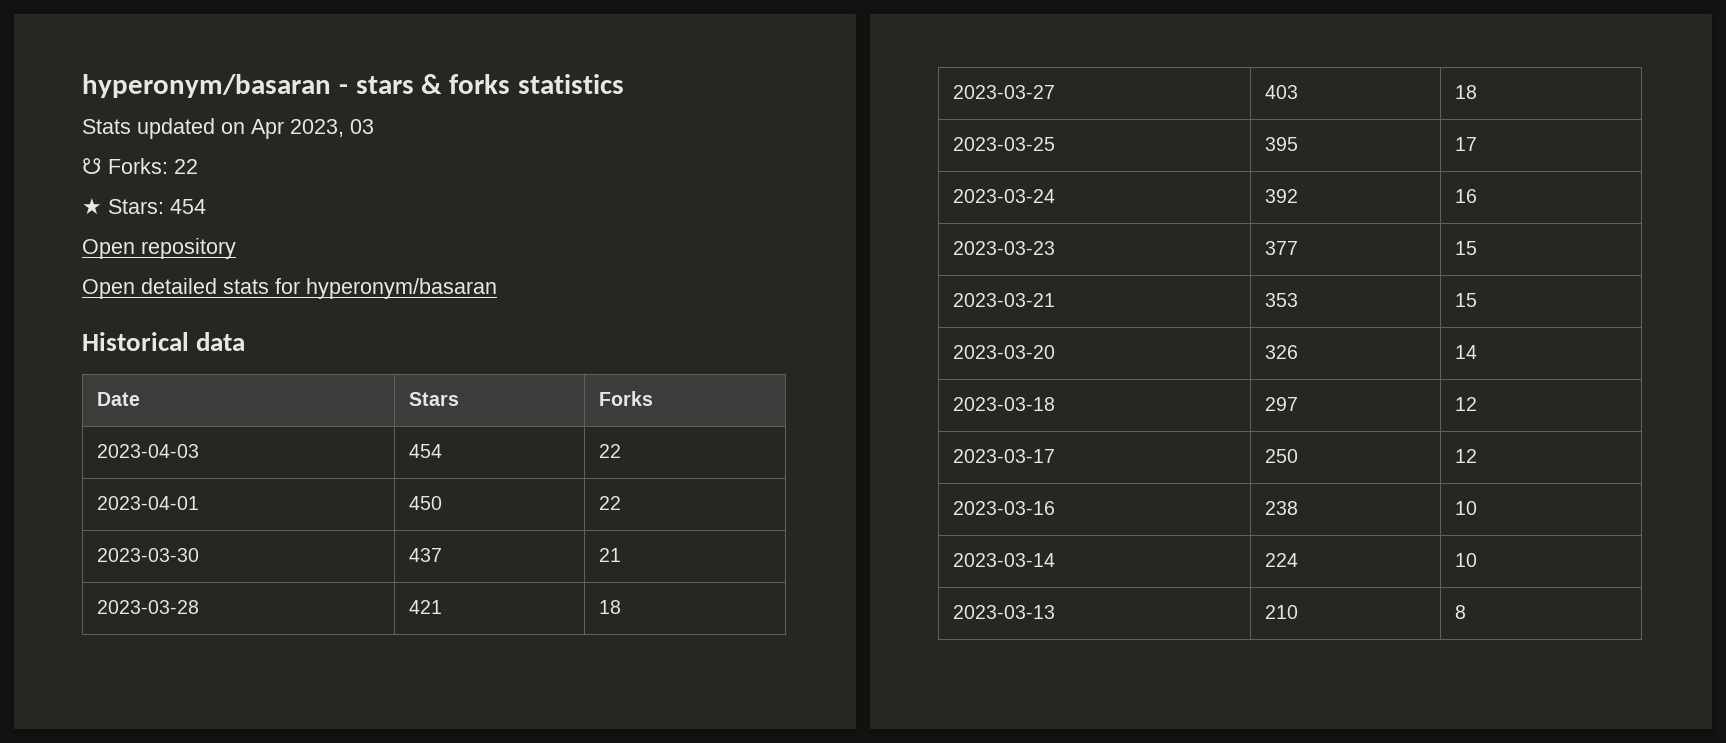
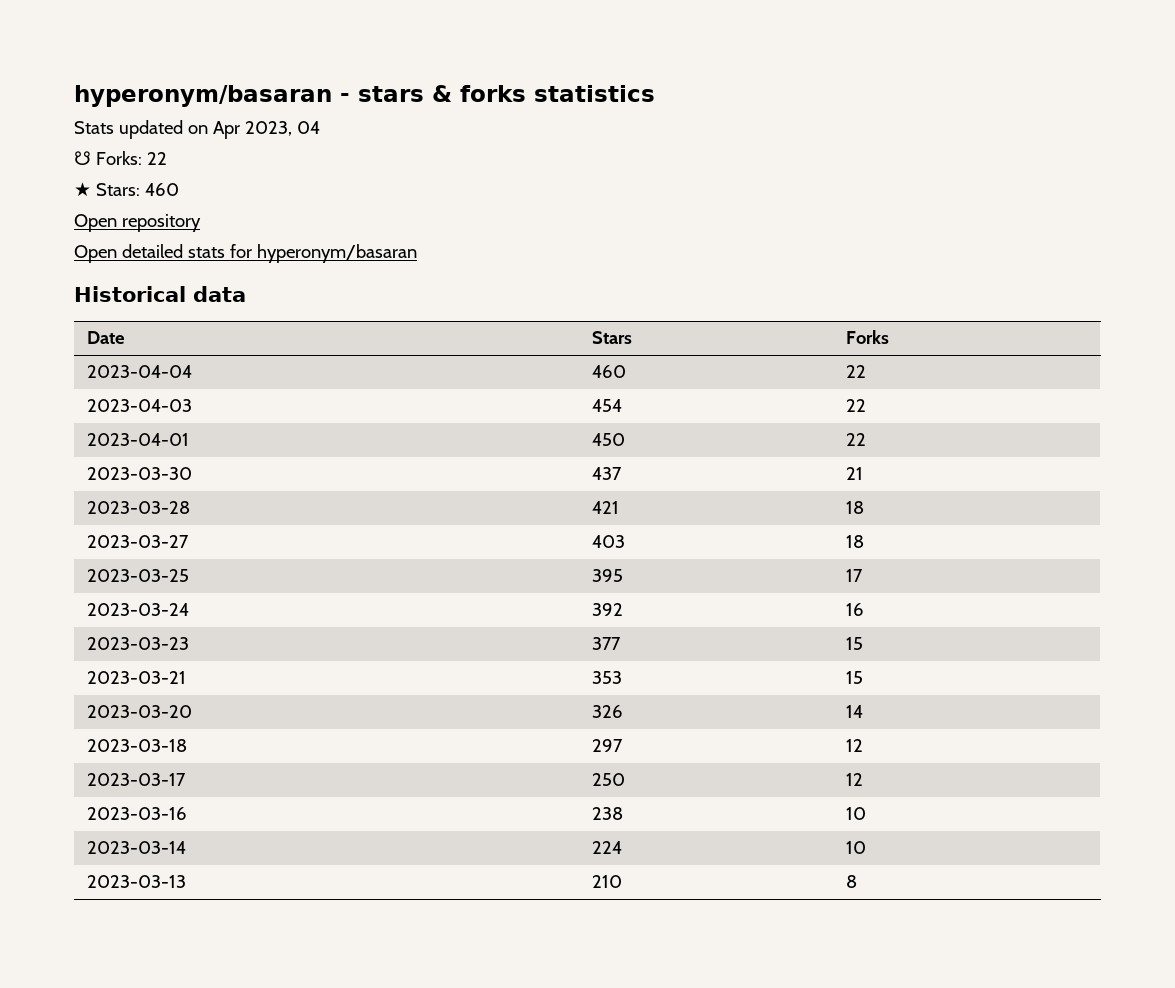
[350,119,374,134] 03 -> [296,121,320,134] 04
[170,199,206,214] 454 -> [144,183,179,196] 460
(654, 398) none -> [86,365,192,378] [591,365,626,378] [845,365,866,378] // 2023-04-04 | 460 | 22

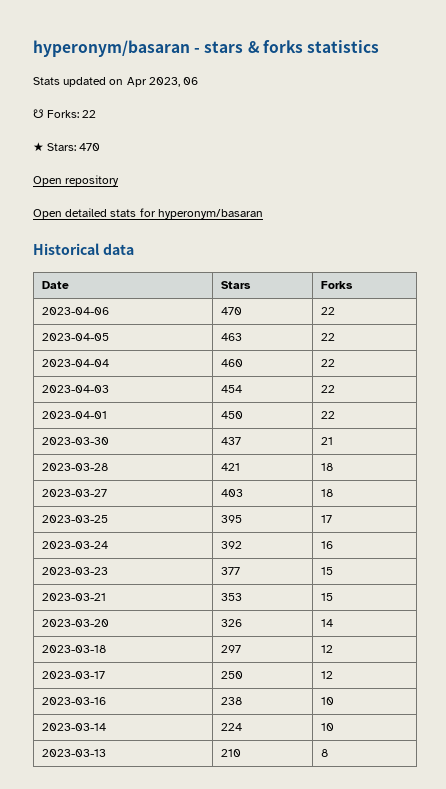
[296,121,320,134] 04 -> [183,77,199,85] 06
[144,183,179,196] 460 -> [79,143,101,151] 470
(889, 337) none -> [41,307,109,315] [220,307,242,315] [320,307,335,315] [41,333,109,341] [220,333,242,341] [320,333,335,341] // 2023-04-06 | 470 | 22 // 2023-04-05 | 463 | 22

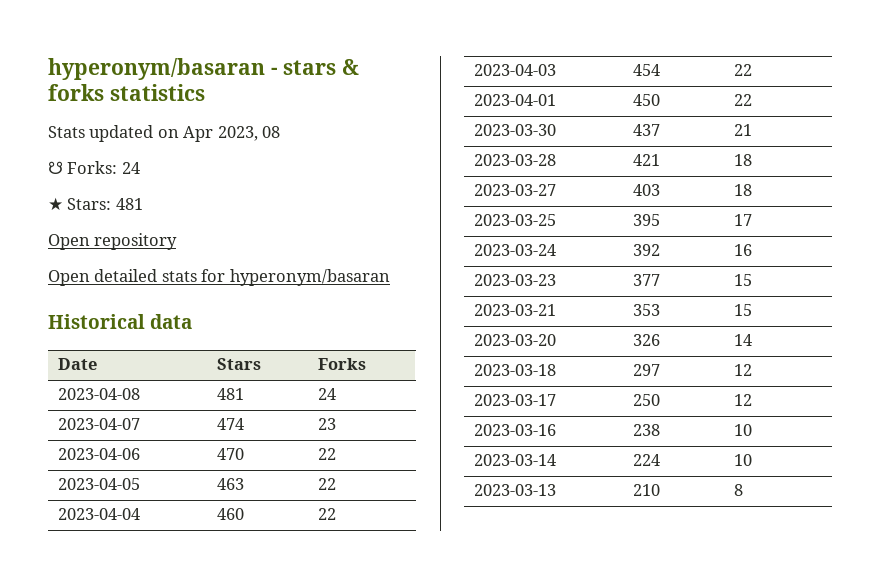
[183,77,199,85] 06 -> [262,126,281,138] 08
[82,110,97,118] 22 -> [121,162,140,174] 24
[79,143,101,151] 470 -> [115,198,143,210] 481
(353, 285) none -> [57,388,140,400] [216,388,244,400] [317,388,336,400] [57,418,140,430] [216,418,244,430] [317,418,336,430] // 2023-04-08 | 481 | 24 // 2023-04-07 | 474 | 23

